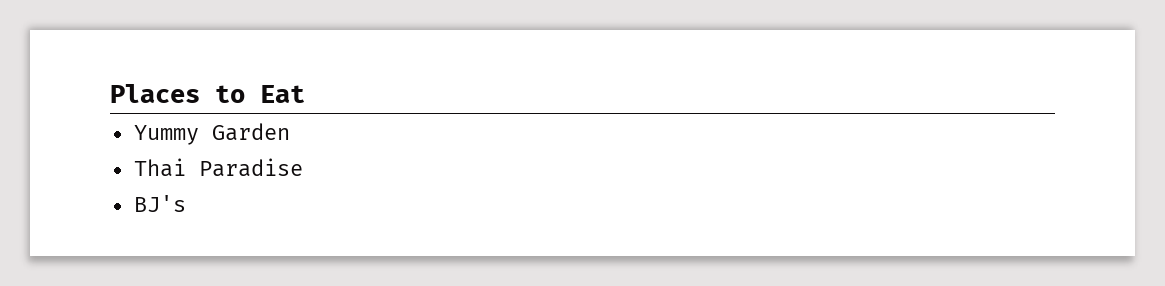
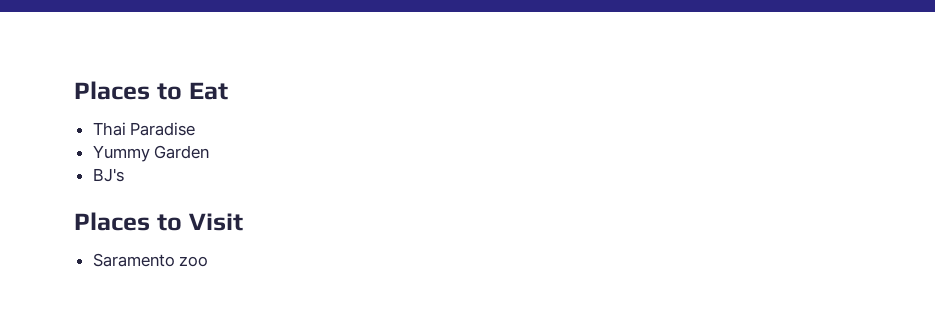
(305, 94) none -> [92,122,196,136] // Thai Paradise
[133,158,303,177] [133,195,186,212] Thai Paradise // BJ's -> [92,168,124,182] [74,212,243,231] [92,253,209,267] BJ's // Places to Visit // Saramento zoo

